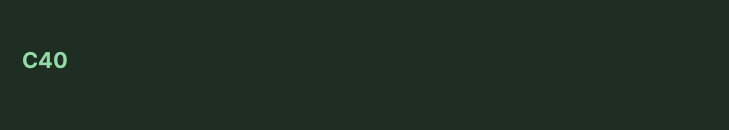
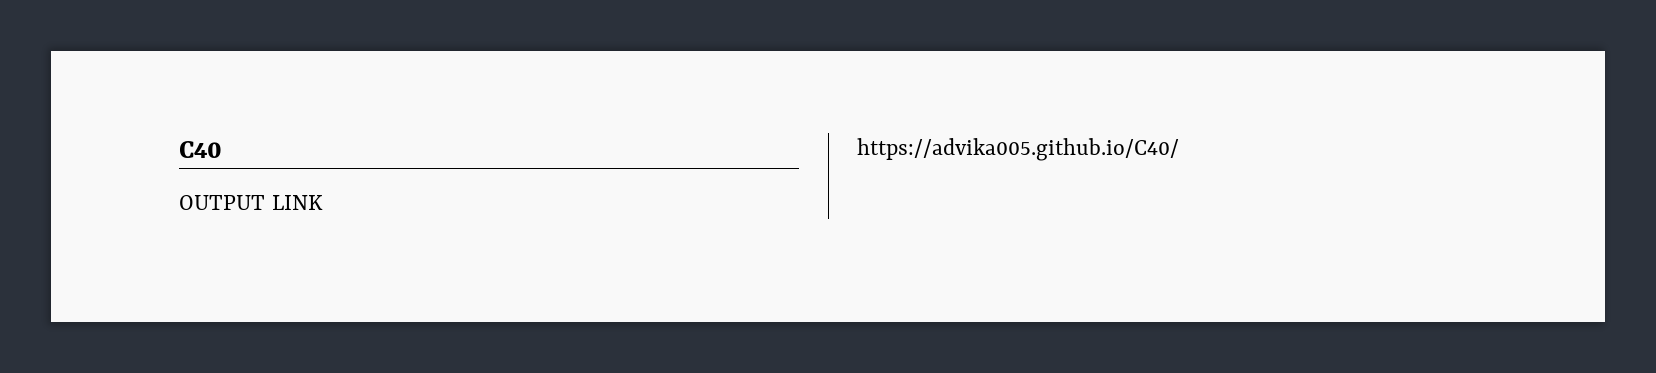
(68, 60) none -> [179,195,323,210] [857,138,1179,161] // OUTPUT LINK // https://advika005.github.io/C40/

